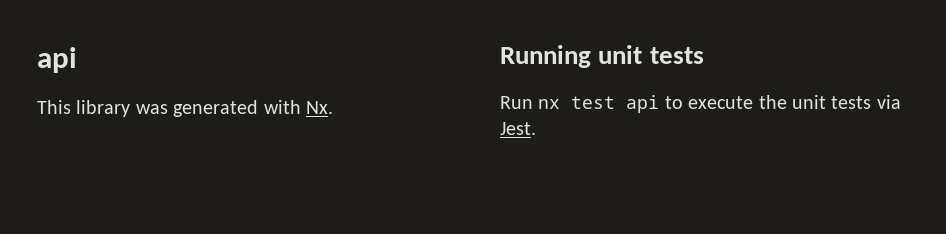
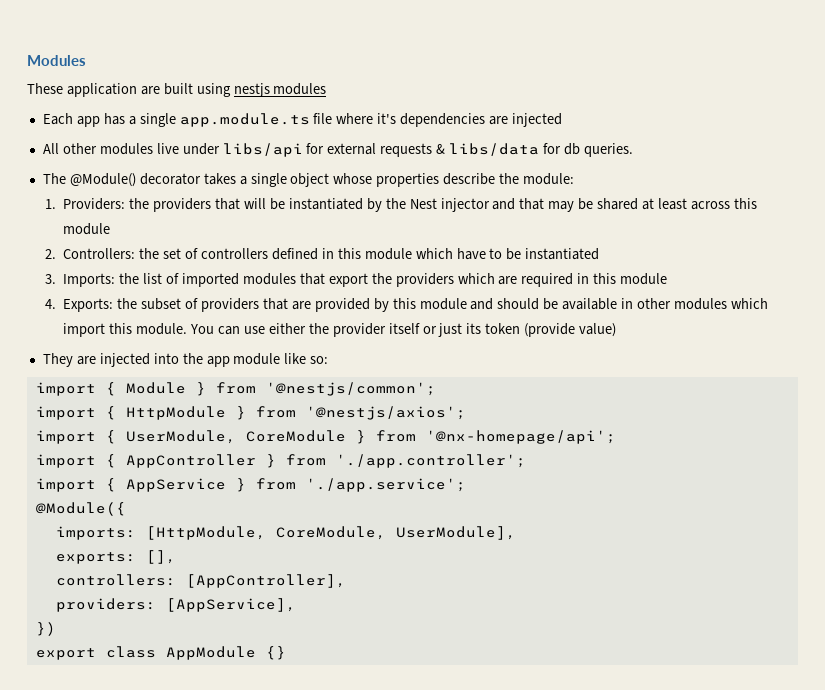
[37,47,77,73] [37,100,333,117] [500,45,704,68] [500,95,901,113] [500,122,536,135] api // This library was generated with Nx. // Running unit tests // Run nx test api to execute the unit tests via Jest. -> [27,55,86,66] [27,83,327,97] [42,113,563,127] [42,143,633,157] [42,173,575,187] [45,198,757,212] [63,223,111,235] [45,248,600,260] [45,273,668,287] [45,298,768,312] [63,323,617,337] [42,353,329,367] [35,382,436,396] [35,406,466,420] [35,430,616,444] [35,454,526,468] [35,478,466,492] [35,502,126,516] [55,526,516,540] [55,550,176,564] [55,574,346,588] [55,598,296,612] [35,622,56,636] [35,646,286,660] Modules // These application are built using nestjs modules // Each app has a single app.module.ts file where it's dependencies are injected // All other modules live under libs/api for external requests & libs/data for db queries. // The @Module() decorator takes a single object whose properties describe the module: // 1. Providers: the providers that will be instantiated by the Nest injector and that may be shared at least across this module // 2. Controllers: the set of controllers defined in this module which have to be instantiated // 3. Imports: the list of imported modules that export the providers which are required in this module // 4. Exports: the subset of providers that are provided by this module and should be available in other modules which import this module. You can use either the provider itself or just its token (provide value) // They are injected into the app module like so: // import { Module } from '@nestjs/common'; // import { HttpModule } from '@nestjs/axios'; // import { UserModule, CoreModule } from '@nx-homepage/api'; // import { AppController } from './app.controller'; // import { AppService } from './app.service'; // @Module({ // imports: [HttpModule, CoreModule, UserModule], // exports: [], // controllers: [AppController], // providers: [AppService], // }) // export class AppModule {}

